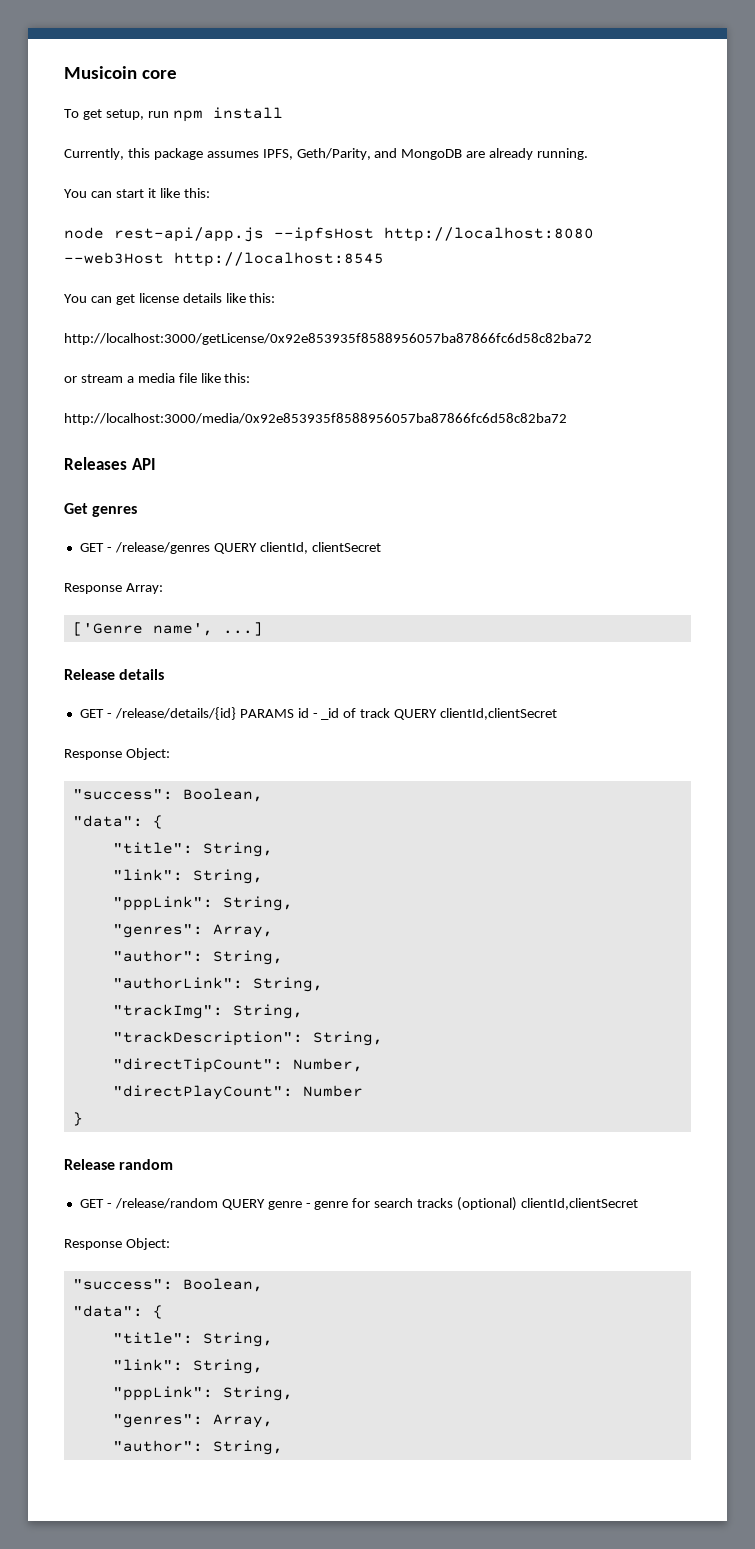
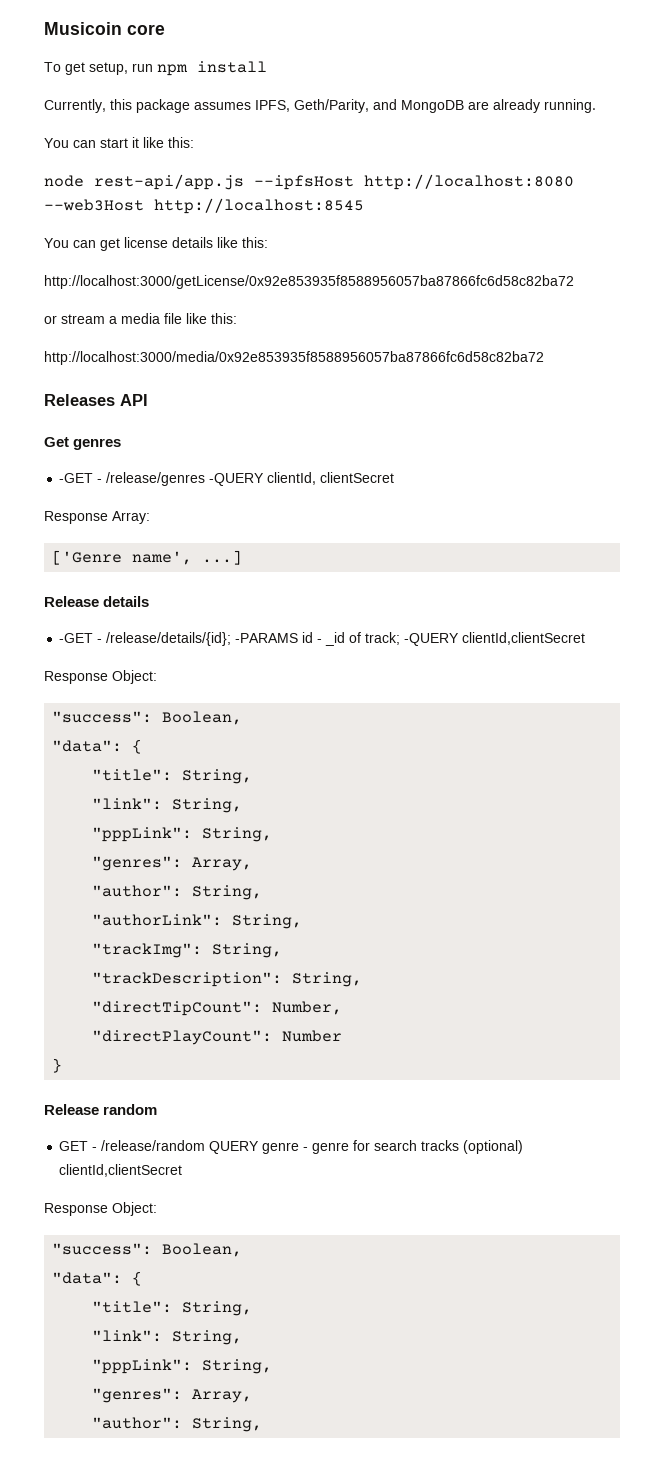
[79,543,104,552] GET -> [59,473,94,483] -GET
[213,543,257,554] QUERY -> [209,473,265,486] -QUERY
[79,707,294,720] GET - /release/details/{id} PARAMS -> [59,632,299,646] -GET - /release/details/{id}; -PARAMS
[360,708,438,720] track QUERY -> [365,632,460,646] track; -QUERY

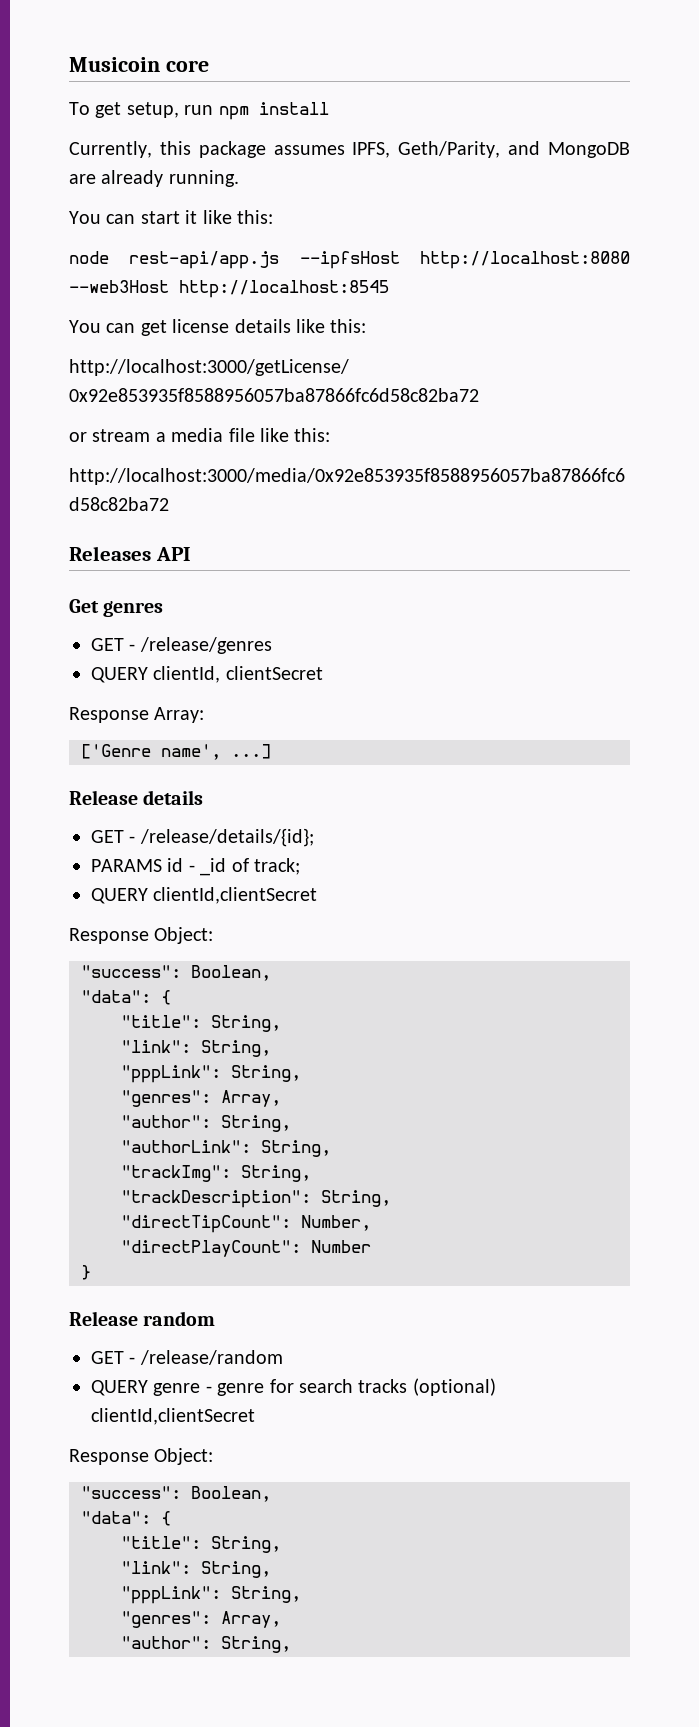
[59,473,94,483] -GET -> [91,638,124,651] GET
[209,473,265,486] -QUERY -> [91,667,148,683] // QUERY
[59,633,94,643] -GET -> [91,830,124,843] GET
[235,633,299,643] -PARAMS -> [91,859,162,872] // PARAMS
[404,633,460,646] -QUERY -> [91,888,148,904] // QUERY
(206, 1145) none -> (283, 1357) //

